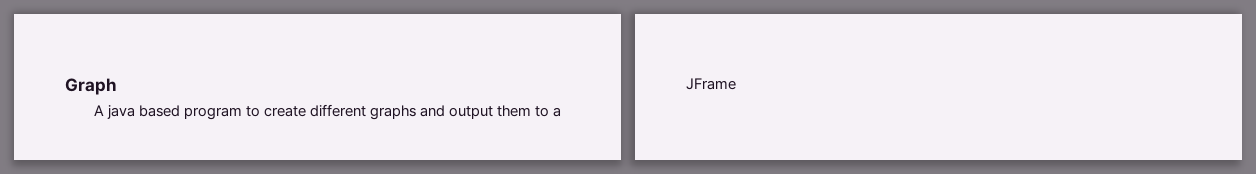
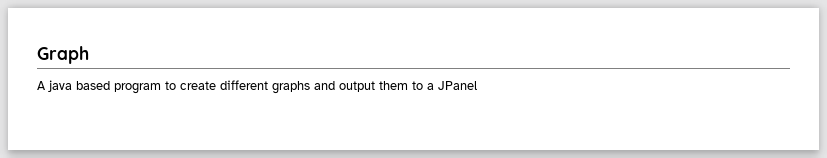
[686,78,736,90] JFrame -> [438,81,477,90] JPanel

